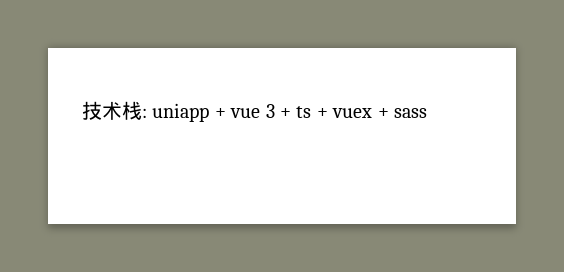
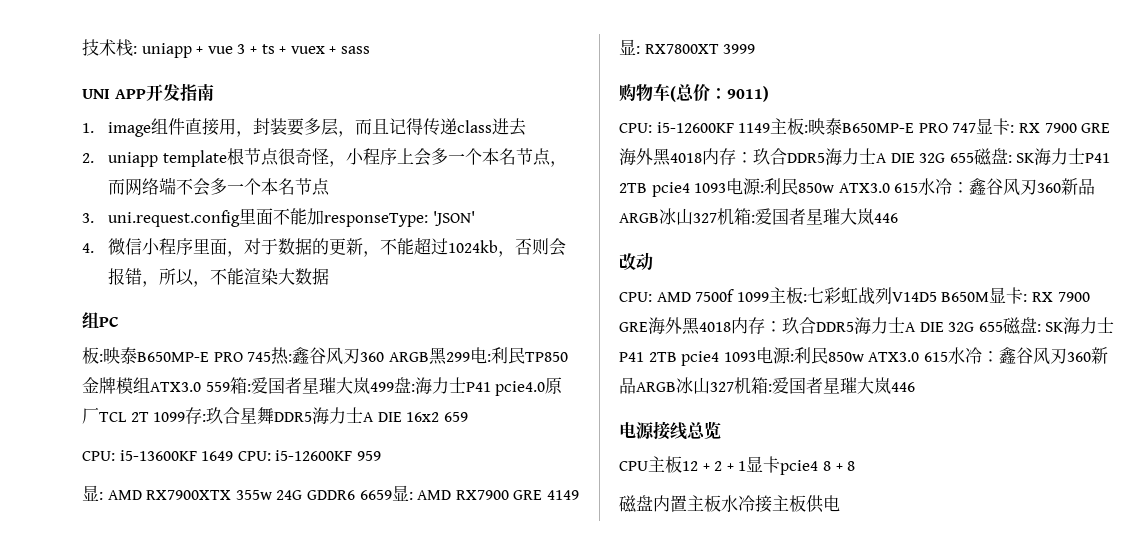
(427, 113) none -> [82,83,214,101] [82,118,527,137] [82,148,567,167] [108,177,331,196] [82,208,475,227] [82,237,567,257] [108,268,330,287] [82,312,119,329] [82,347,568,365] [82,377,563,396] [82,407,468,425] [82,450,381,461] [82,485,579,501] [619,39,756,55] [619,83,769,102] [619,118,1111,135] [619,148,1111,166] [619,178,1096,197] [619,208,898,225] [619,252,653,271] [619,287,1090,305] [619,317,1115,335] [619,347,1108,366] [619,377,915,394] [619,421,721,440] [619,456,856,475] [619,495,840,513] // UNI APP开发指南 // 1. image组件直接用，封装要多层，而且记得传递class进去 // 2. uniapp template根节点很奇怪，小程序上会多一个本名节点，而网络端不会多一个本名节点 // 3. uni.request.config里面不能加responseType: 'JSON' // 4.微信小程序里面，对于数据的更新，不能超过1024kb，否则会报错，所以，不能渲染大数据 // 组PC // 板:映泰B650MP-E PRO 745热:鑫谷风刃360 ARGB黑299电:利民TP850金牌模组ATX3.0 559箱:爱国者星璀大岚499盘:海力士P41 pcie4.0原厂TCL 2T 1099存:玖合星舞DDR5海力士A DIE 16x2 659 // CPU: i5-13600KF 1649 CPU: i5-12600KF 959 // 显: AMD RX7900XTX 355w 24G GDDR6 6659显: AMD RX7900 GRE 4149显: RX7800XT 3999 // 购物车(总价：9011) // CPU: i5-12600KF 1149主板:映泰B650MP-E PRO 747显卡: RX 7900 GRE海外黑4018内存：玖合DDR5海力士A DIE 32G 655磁盘: SK海力士P41 2TB pcie4 1093电源:利民850w ATX3.0 615水冷：鑫谷风刃360新品ARGB冰山327机箱:爱国者星璀大岚446 // 改动 // CPU: AMD 7500f 1099主板:七彩虹战列V14D5 B650M显卡: RX 7900 GRE海外黑4018内存：玖合DDR5海力士A DIE 32G 655磁盘: SK海力士P41 2TB pcie4 1093电源:利民850w ATX3.0 615水冷：鑫谷风刃360新品ARGB冰山327机箱:爱国者星璀大岚446 // 电源接线总览 // CPU主板12 + 2 + 1显卡pcie4 8 + 8 // 磁盘内置主板水冷接主板供电

